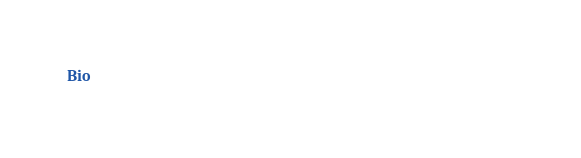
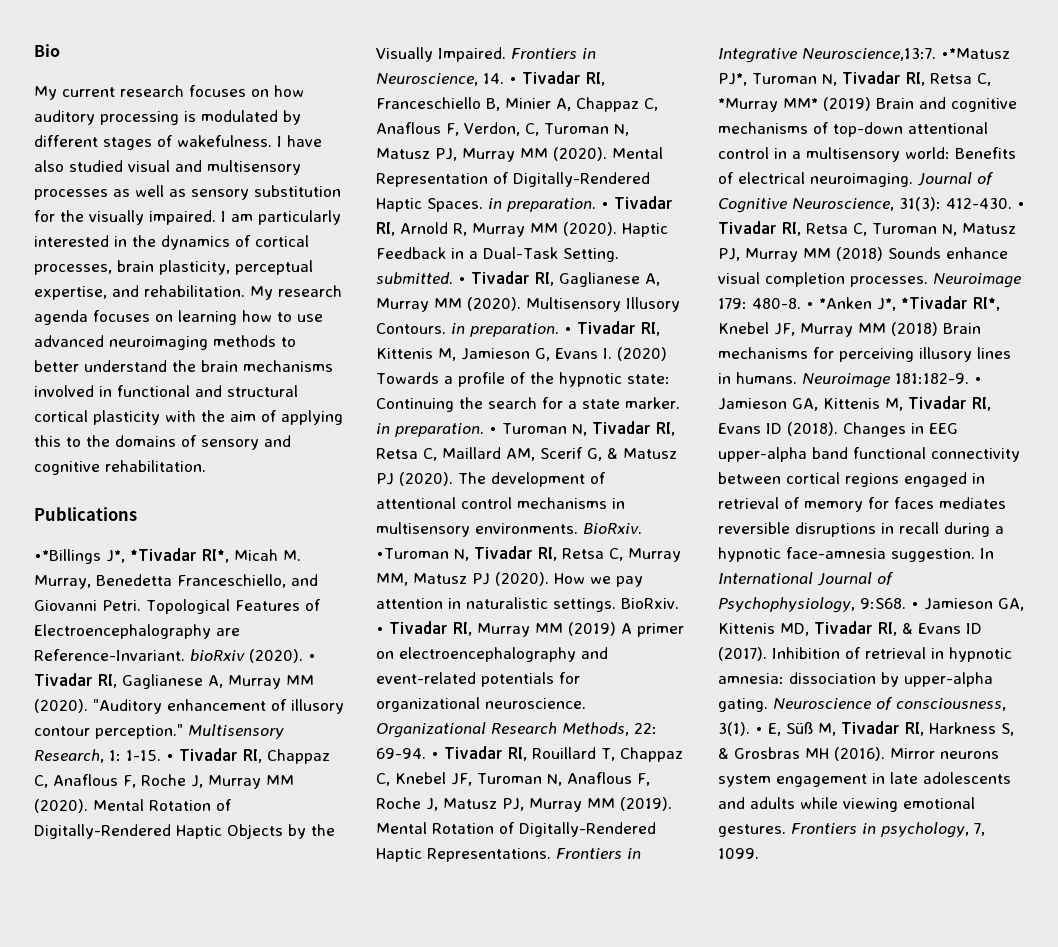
(91, 75) none -> [34,85,304,100] [34,110,301,125] [34,135,322,150] [34,160,301,175] [34,185,341,200] [34,210,341,225] [34,235,309,250] [34,260,313,275] [34,285,342,300] [34,310,323,325] [34,335,296,350] [34,360,333,372] [34,385,298,397] [34,410,343,425] [34,435,291,450] [34,460,206,475] [34,507,137,521] [34,548,301,564] [34,574,318,589] [34,599,321,614] [34,624,240,639] [34,649,316,663] [34,673,314,689] [34,699,344,714] [34,724,284,739] [34,748,330,764] [34,774,294,789] [34,799,232,813] [34,824,335,839] [376,47,596,62] [376,71,605,86] [376,97,658,112] [376,122,629,136] [376,147,663,162] [376,172,650,187] [376,196,673,212] [376,222,668,237] [376,247,619,262] [376,271,660,287] [376,297,680,312] [376,321,660,337] [376,347,667,361] [376,372,670,387] [376,397,680,412] [376,421,675,437] [376,447,677,461] [376,472,606,487] [376,497,625,509] [376,522,642,537] [376,546,681,562] [376,572,643,587] [376,597,679,612] [376,621,684,637] [376,647,608,662] [376,672,580,687] [376,697,586,712] [376,722,657,738] [376,746,683,762] [376,772,650,786] [376,797,672,812] [376,822,656,837] [376,848,641,862] [718,48,1010,63] [718,71,991,86] [718,97,1017,112] [718,122,988,137] [718,147,1016,162] [718,172,994,187] [718,197,1025,213] [718,221,1016,236] [718,247,1008,262] [718,272,1021,288] [718,296,1000,311] [718,322,981,337] [718,347,1011,362] [718,372,982,388] [718,396,991,411] [718,422,958,437] [718,447,1020,462] [718,472,985,487] [718,497,1006,512] [718,522,1004,537] [718,547,994,562] [718,572,894,586] [718,597,1024,613] [718,621,982,636] [718,647,1012,662] [718,672,993,687] [718,697,1006,712] [718,721,1014,736] [718,747,999,761] [718,772,1011,787] [718,797,975,812] [718,822,985,838] [718,848,759,859] // My current research focuses on how auditory processing is modulated by different stages of wakefulness. I have also studied visual and multisensory processes as well as sensory substitution for the visually impaired. I am particularly interested in the dynamics of cortical processes, brain plasticity, perceptual expertise, and rehabilitation. My research agenda focuses on learning how to use advanced neuroimaging methods to better understand the brain mechanisms involved in functional and structural cortical plasticity with the aim of applying this to the domains of sensory and cognitive rehabilitation. // Publications // •*Billings J*, *Tivadar RI*, Micah M. Murray, Benedetta Franceschiello, and Giovanni Petri. Topological Features of Electroencephalography are Reference-Invariant. bioRxiv (2020). • Tivadar RI, Gaglianese A, Murray MM (2020). "Auditory enhancement of illusory contour perception." Multisensory Research, 1: 1-15. • Tivadar RI, Chappaz C, Anaflous F, Roche J, Murray MM (2020). Mental Rotation of Digitally-Rendered Haptic Objects by the Visually Impaired. Frontiers in Neuroscience, 14. • Tivadar RI, Franceschiello B, Minier A, Chappaz C, Anaflous F, Verdon, C, Turoman N, Matusz PJ, Murray MM (2020). Mental Representation of Digitally-Rendered Haptic Spaces. in preparation. • Tivadar RI, Arnold R, Murray MM (2020). Haptic Feedback in a Dual-Task Setting. submitted. • Tivadar RI, Gaglianese A, Murray MM (2020). Multisensory Illusory Contours. in preparation. • Tivadar RI, Kittenis M, Jamieson G, Evans I. (2020) Towards a profile of the hypnotic state: Continuing the search for a state marker. in preparation. • Turoman N, Tivadar RI, Retsa C, Maillard AM, Scerif G, & Matusz PJ (2020). The development of attentional control mechanisms in multisensory environments. BioRxiv. •Turoman N, Tivadar RI, Retsa C, Murray MM, Matusz PJ (2020). How we pay attention in naturalistic settings. BioRxiv. • Tivadar RI, Murray MM (2019) A primer on electroencephalography and event-related potentials for organizational neuroscience. Organizational Research Methods, 22: 69-94. • Tivadar RI, Rouillard T, Chappaz C, Knebel JF, Turoman N, Anaflous F, Roche J, Matusz PJ, Murray MM (2019). Mental Rotation of Digitally-Rendered Haptic Representations. Frontiers in Integrative Neuroscience,13:7. •*Matusz PJ*, Turoman N, Tivadar RI, Retsa C, *Murray MM* (2019) Brain and cognitive mechanisms of top-down attentional control in a multisensory world: Benefits of electrical neuroimaging. Journal of Cognitive Neuroscience, 31(3): 412-430. • Tivadar RI, Retsa C, Turoman N, Matusz PJ, Murray MM (2018) Sounds enhance visual completion processes. Neuroimage 179: 480-8. • *Anken J*, *Tivadar RI*, Knebel JF, Murray MM (2018) Brain mechanisms for perceiving illusory lines in humans. Neuroimage 181:182-9. • Jamieson GA, Kittenis M, Tivadar RI, Evans ID (2018). Changes in EEG upper-alpha band functional connectivity between cortical regions engaged in retrieval of memory for faces mediates reversible disruptions in recall during a hypnotic face-amnesia suggestion. In International Journal of Psychophysiology, 9:S68. • Jamieson GA, Kittenis MD, Tivadar RI, & Evans ID (2017). Inhibition of retrieval in hypnotic amnesia: dissociation by upper-alpha gating. Neuroscience of consciousness, 3(1). • E, Süß M, Tivadar RI, Harkness S, & Grosbras MH (2016). Mirror neurons system engagement in late adolescents and adults while viewing emotional gestures. Frontiers in psychology, 7, 1099.

